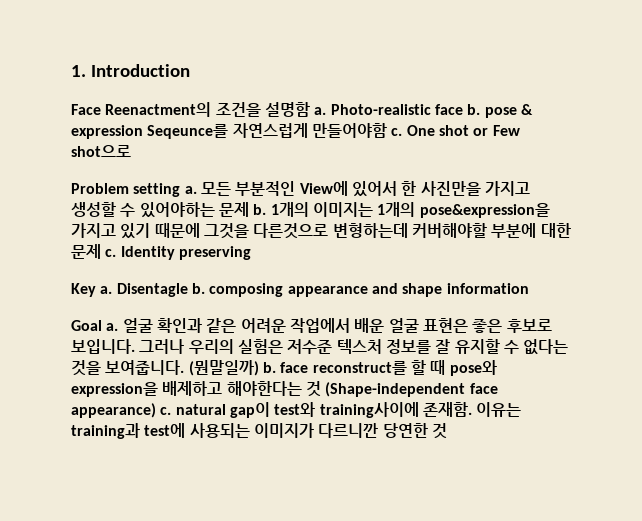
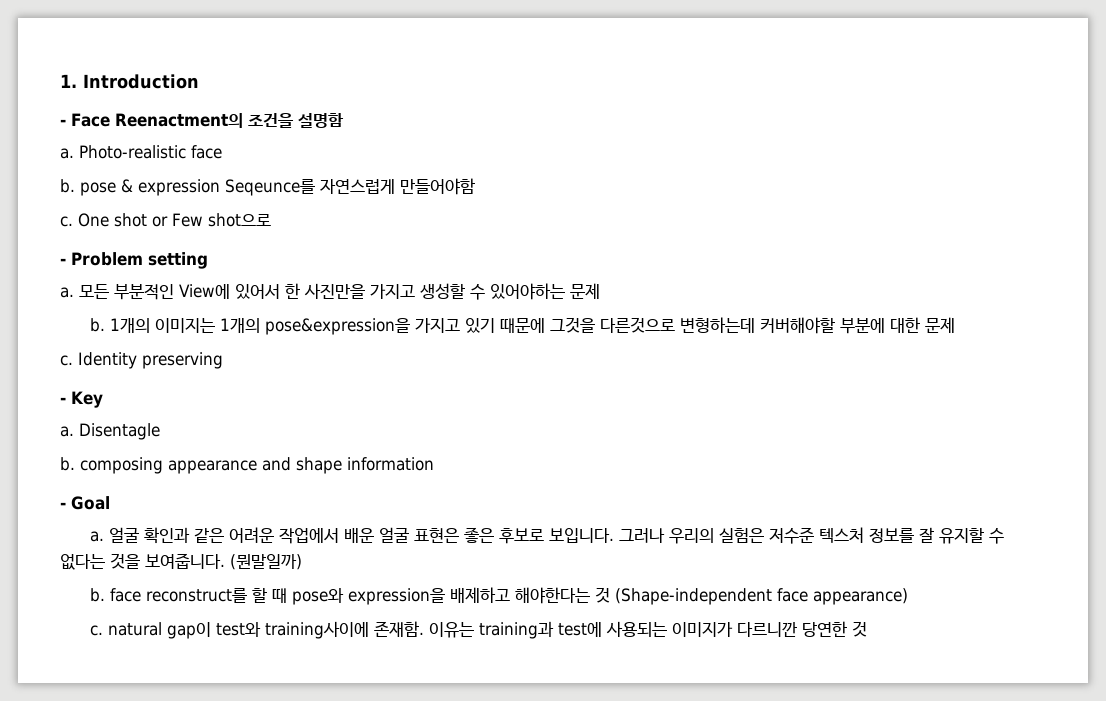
(190, 70) none -> [60,119,66,126] -
(310, 109) none -> (344, 120) //
(463, 109) none -> (222, 152) //
(387, 130) none -> (475, 186) //
(131, 151) none -> [60,258,66,265] -
(181, 190) none -> (208, 260) //
(249, 209) none -> (600, 291) //
(101, 251) none -> (955, 325) //
(251, 253) none -> [60,397,66,404] -
(96, 290) none -> (103, 399) //
(188, 290) none -> (160, 431) //
(529, 288) none -> [60,502,66,509] -
(102, 325) none -> (110, 503) //
(259, 368) none -> (302, 562) //
(156, 410) none -> (908, 596) //

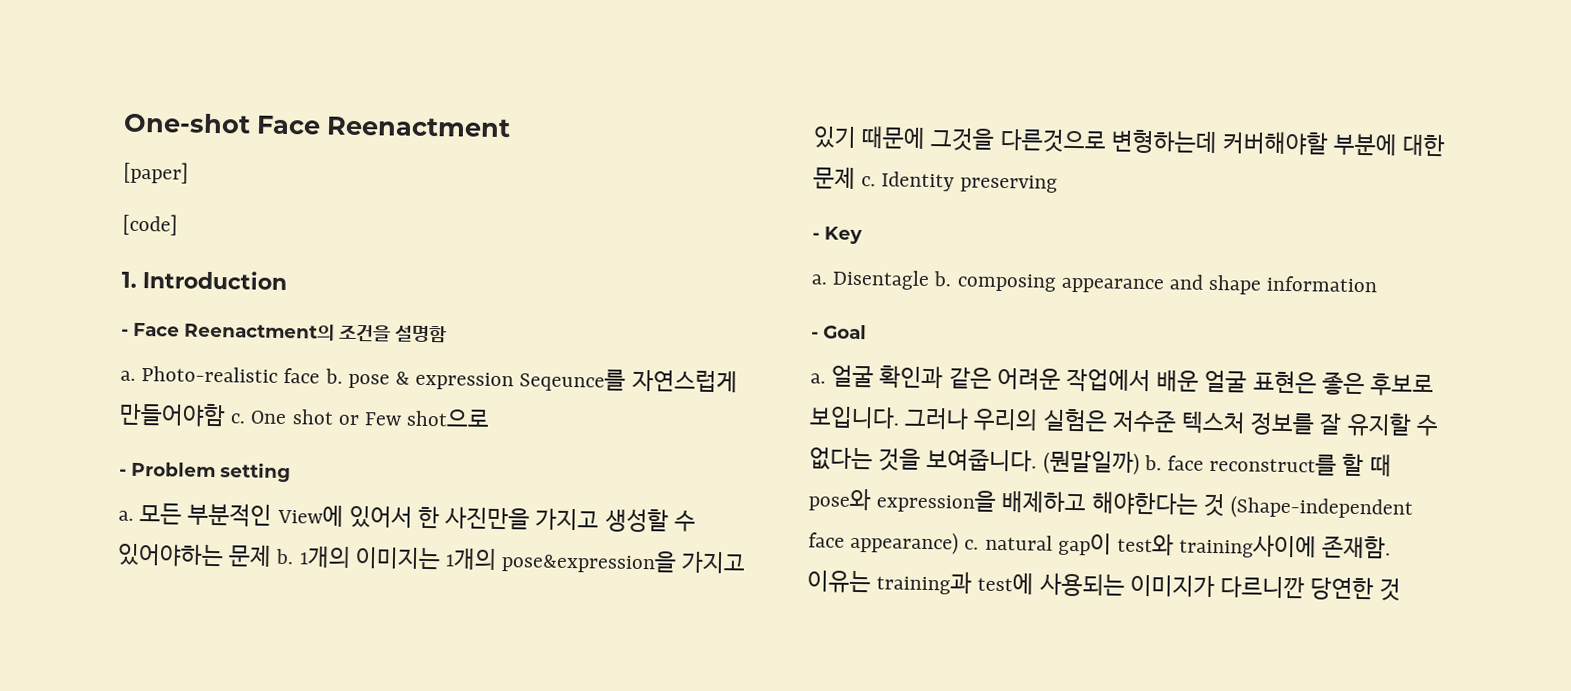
(60, 81) none -> [123,112,511,138] [123,161,189,184] [122,213,178,236] One-shot Face Reenactment // [paper] // [code] //
(222, 152) // -> (321, 375) none
(475, 186) // -> (226, 415) none
(600, 291) // -> (273, 555) none
(955, 325) // -> (856, 177) none
(160, 431) // -> (931, 280) none
(302, 562) // -> (1140, 462) none
(908, 596) // -> (960, 542) none

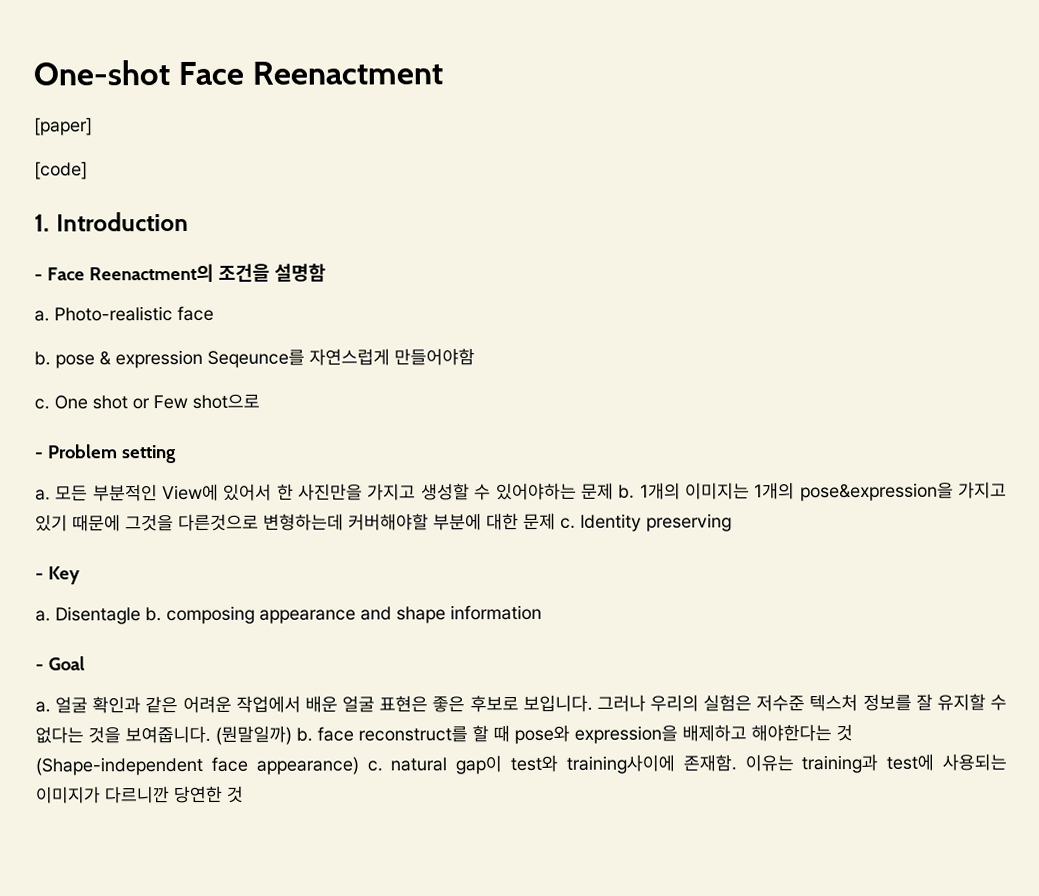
(321, 375) none -> (214, 313) //
(226, 415) none -> (475, 357) //

